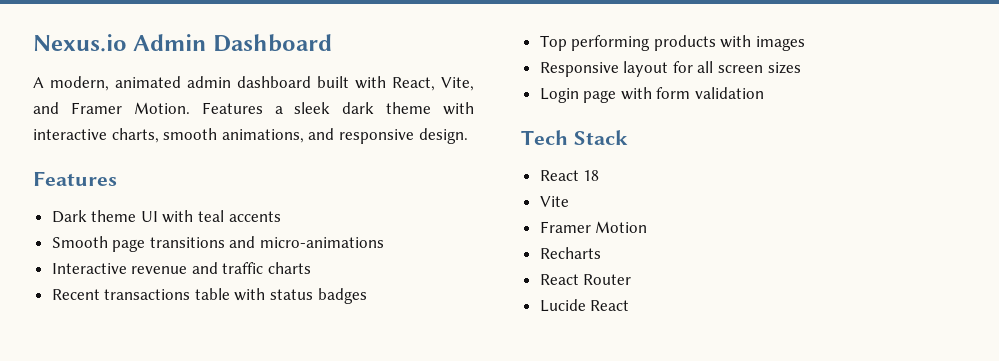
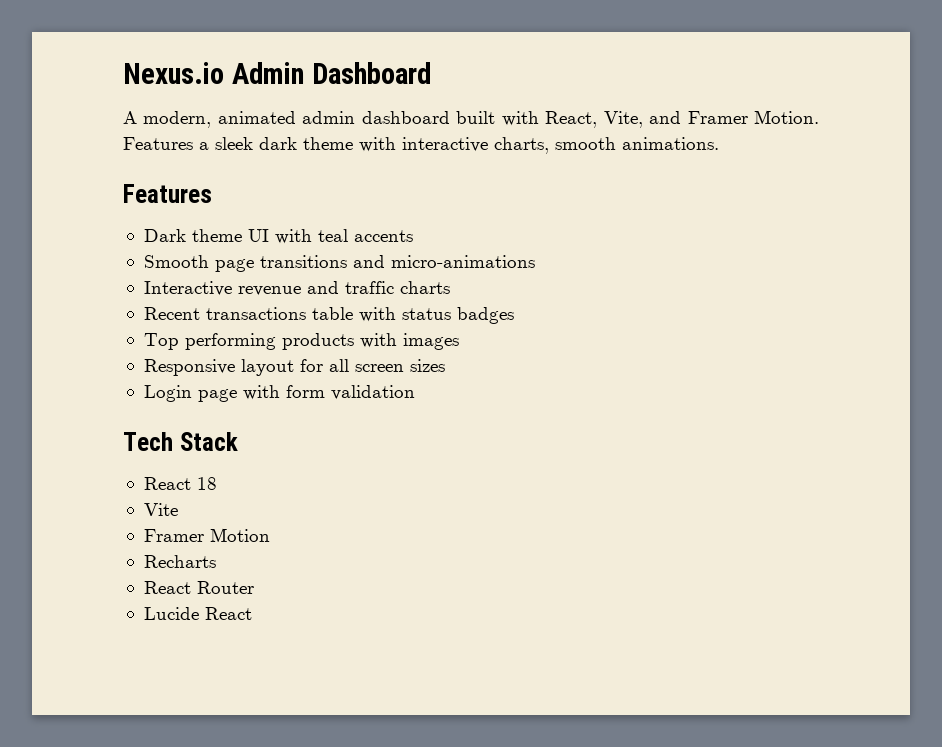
[221,128,468,144] animations, and responsive design. -> [622,137,719,150] animations.

